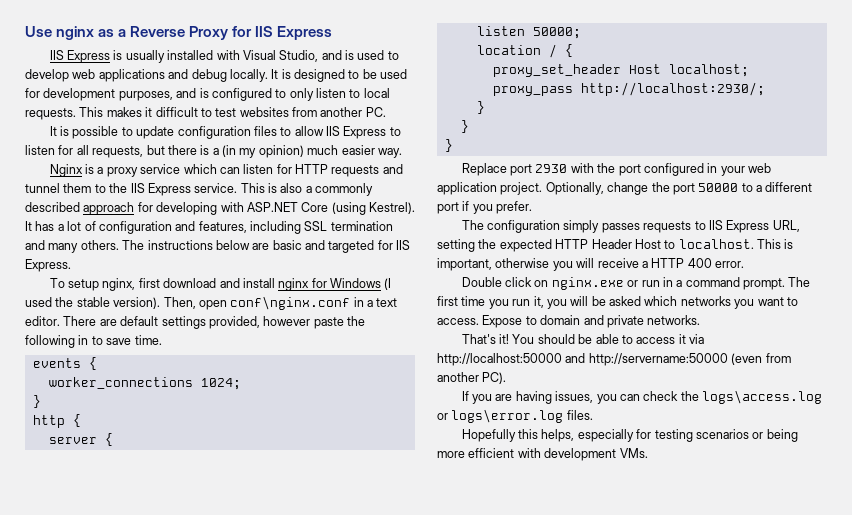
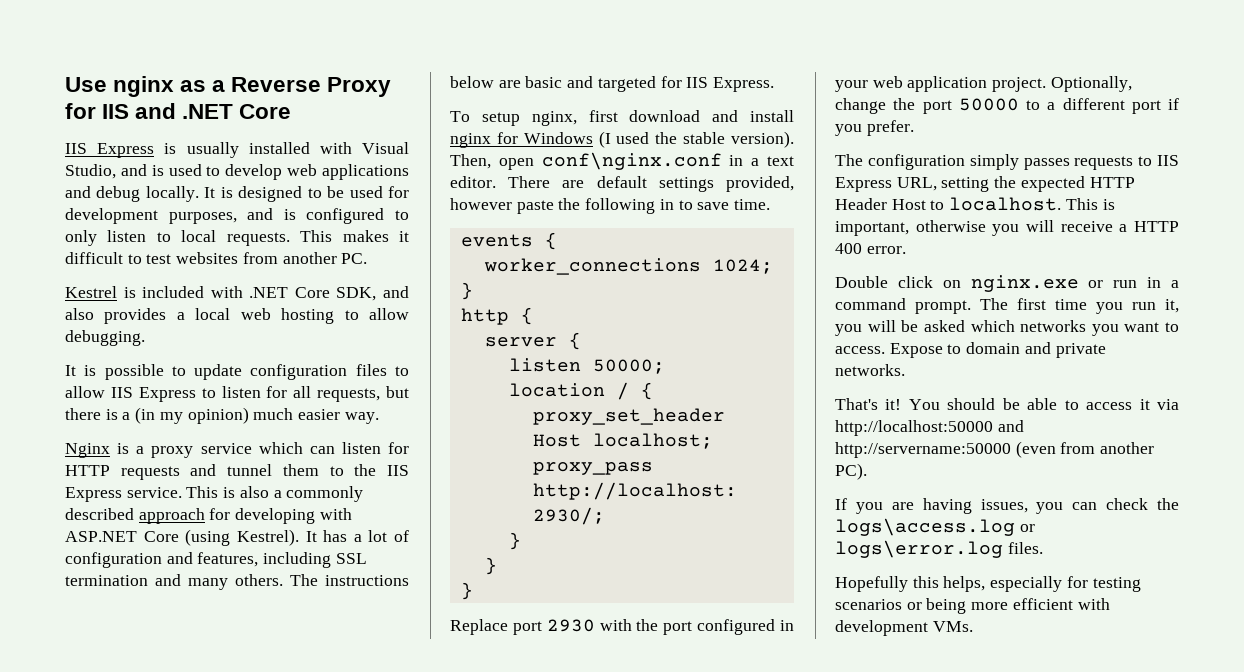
[277,26,333,40] Express -> [135,103,292,119] and .NET Core
(386, 112) none -> [65,286,409,301] [65,308,410,324] [65,330,145,346] // Kestrel is included with .NET Core SDK, and also provides a local web hosting to allow debugging.

